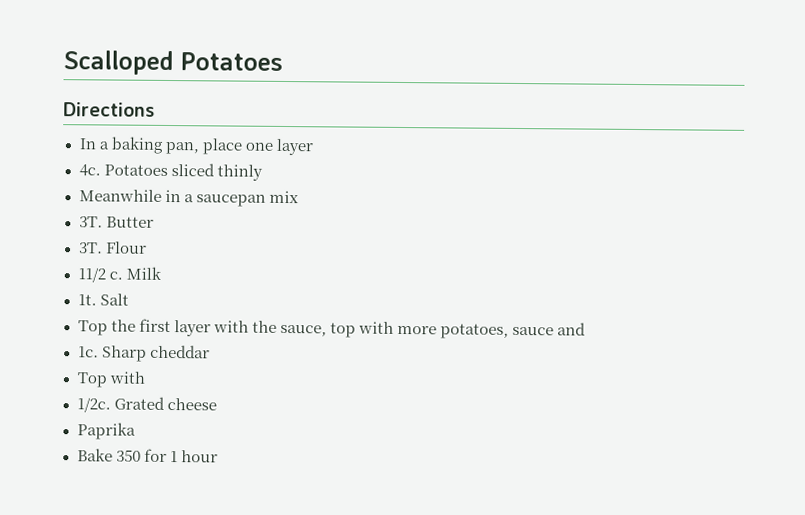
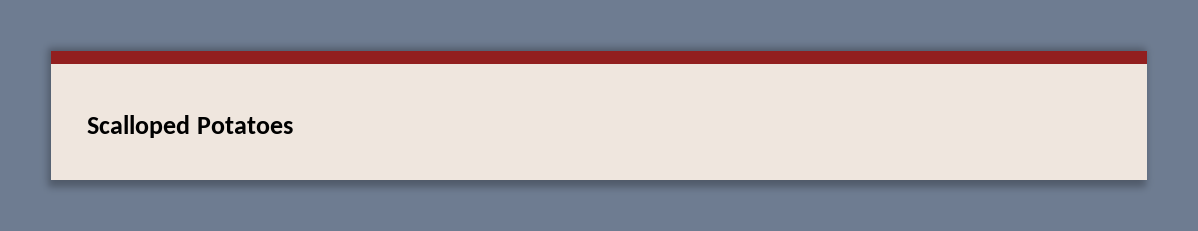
[63,102,155,117] [78,136,314,156] [78,163,263,181] [78,189,299,207] [78,216,154,228] [78,241,147,254] [77,266,162,283] [77,293,129,306] [77,318,587,339] [77,344,210,362] [76,371,146,388] [76,396,217,413] [76,422,136,440] [76,448,218,463] // Directions // In a baking pan, place one layer // 4c. Potatoes sliced thinly // Meanwhile in a saucepan mix // 3T. Butter // 3T. Flour // 11/2 c. Milk // 1t. Salt // Top the first layer with the sauce, top with more potatoes, sauce and // 1c. Sharp cheddar // Top with // 1/2c. Grated cheese // Paprika // Bake 350 for 1 hour -> (294, 125) none

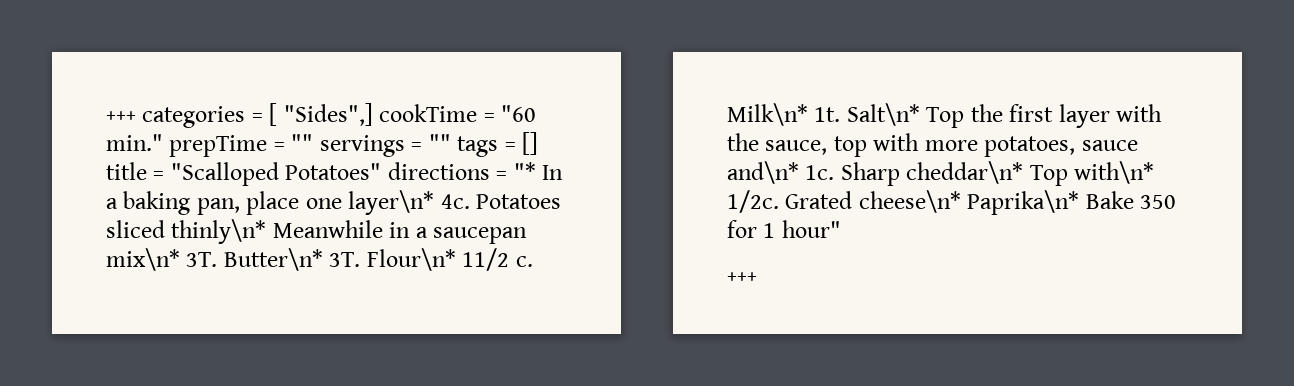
[87,115,294,138] Scalloped Potatoes -> [106,103,537,128] [106,132,539,157] [106,162,564,186] [106,190,562,215] [106,219,528,244] [106,248,533,271] [727,103,1163,128] [727,133,1138,157] [727,161,1155,186] [727,190,1177,215] [727,220,841,238] [727,272,757,283] +++ categories = [ "Sides",] cookTime = "60 min." prepTime = "" servings = "" tags = [] title = "Scalloped Potatoes" directions = "* In a baking pan, place one layer\n* 4c. Potatoes sliced thinly\n* Meanwhile in a saucepan mix\n* 3T. Butter\n* 3T. Flour\n* 11/2 c. Milk\n* 1t. Salt\n* Top the first layer with the sauce, top with more potatoes, sauce and\n* 1c. Sharp cheddar\n* Top with\n* 1/2c. Grated cheese\n* Paprika\n* Bake 350 for 1 hour" // +++

